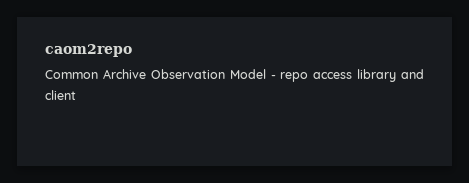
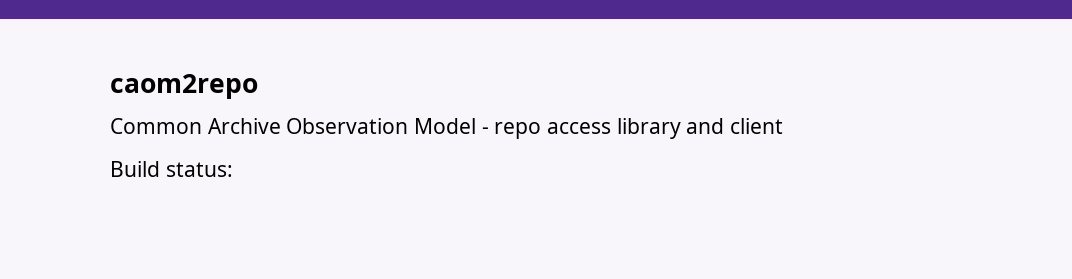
(76, 95) none -> [110,161,233,177] // Build status:

